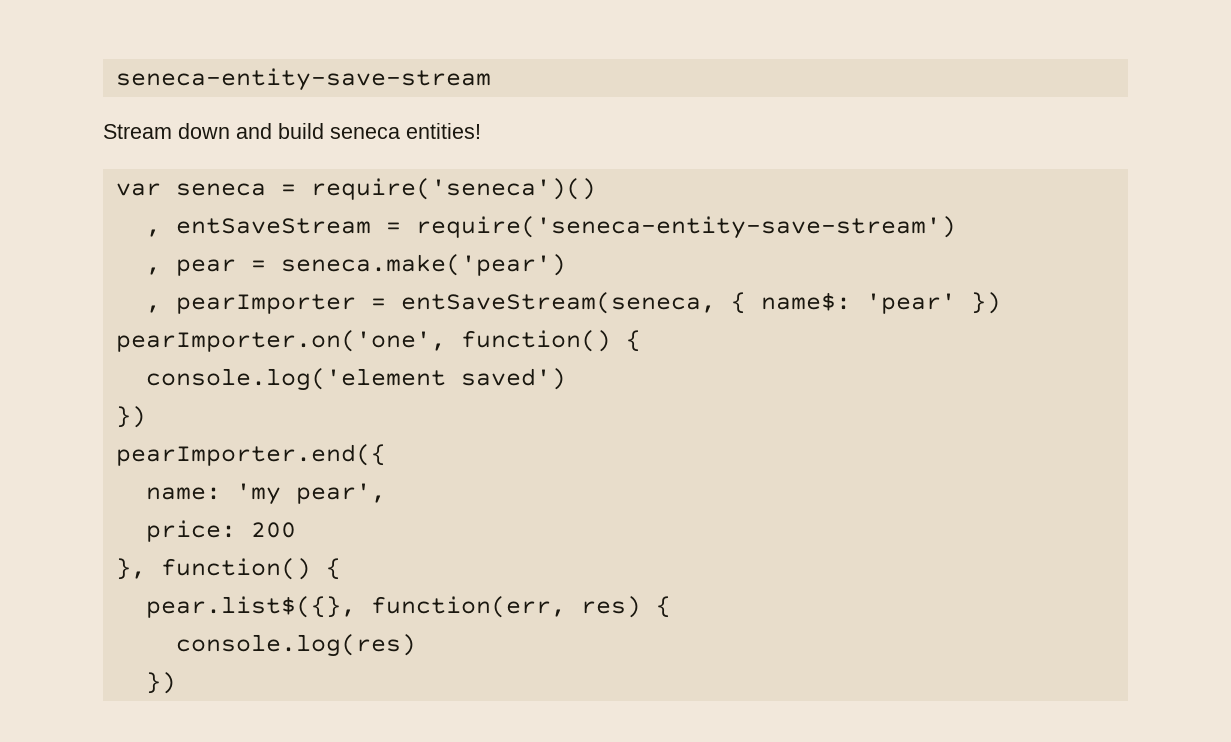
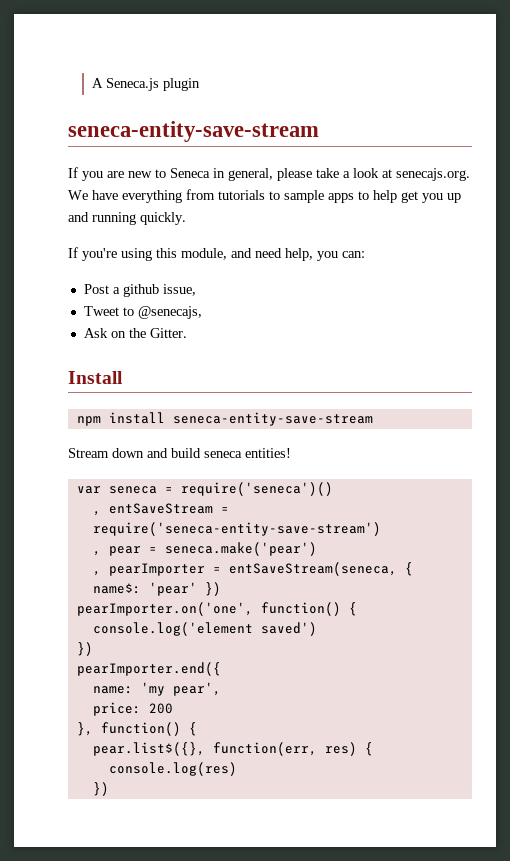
(115, 79) none -> [92,78,201,91] [68,121,319,142] [68,167,470,181] [68,189,461,203] [68,212,186,225] [68,247,365,261] [83,284,196,297] [83,306,202,319] [83,328,187,338] [68,371,123,384] [76,412,165,426] A Seneca.js plugin // seneca-entity-save-stream // If you are new to Seneca in general, please take a look at senecajs.org. We have everything from tutorials to sample apps to help get you up and running quickly. // If you're using this module, and need help, you can: // Post a github issue, // Tweet to @senecajs, // Ask on the Gitter. // Install // npm install

